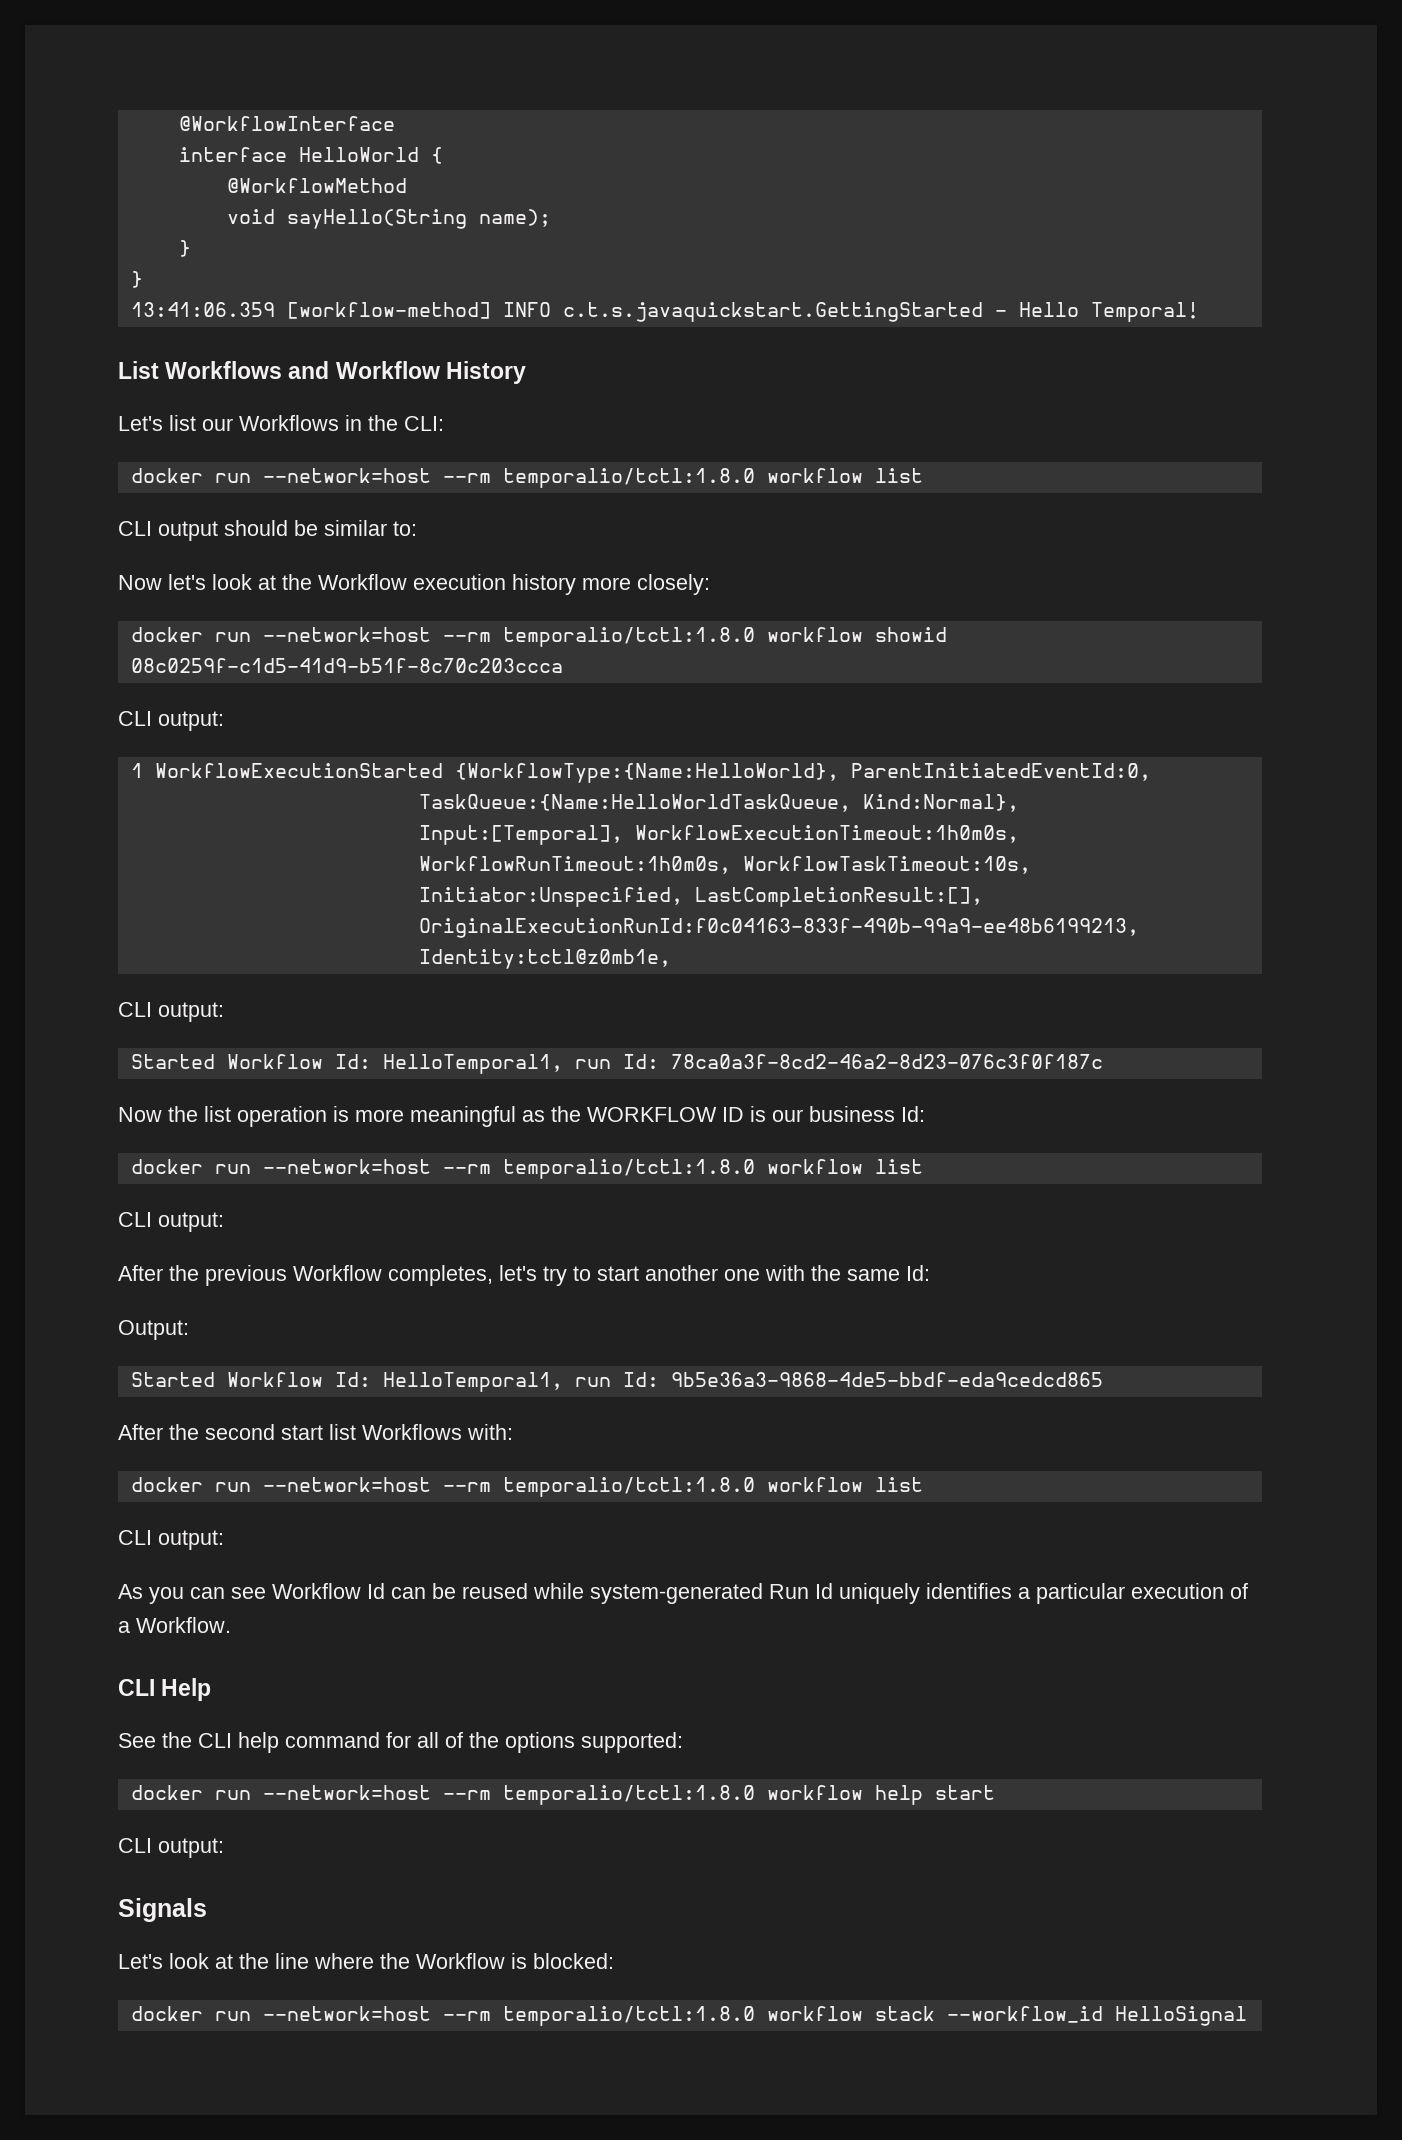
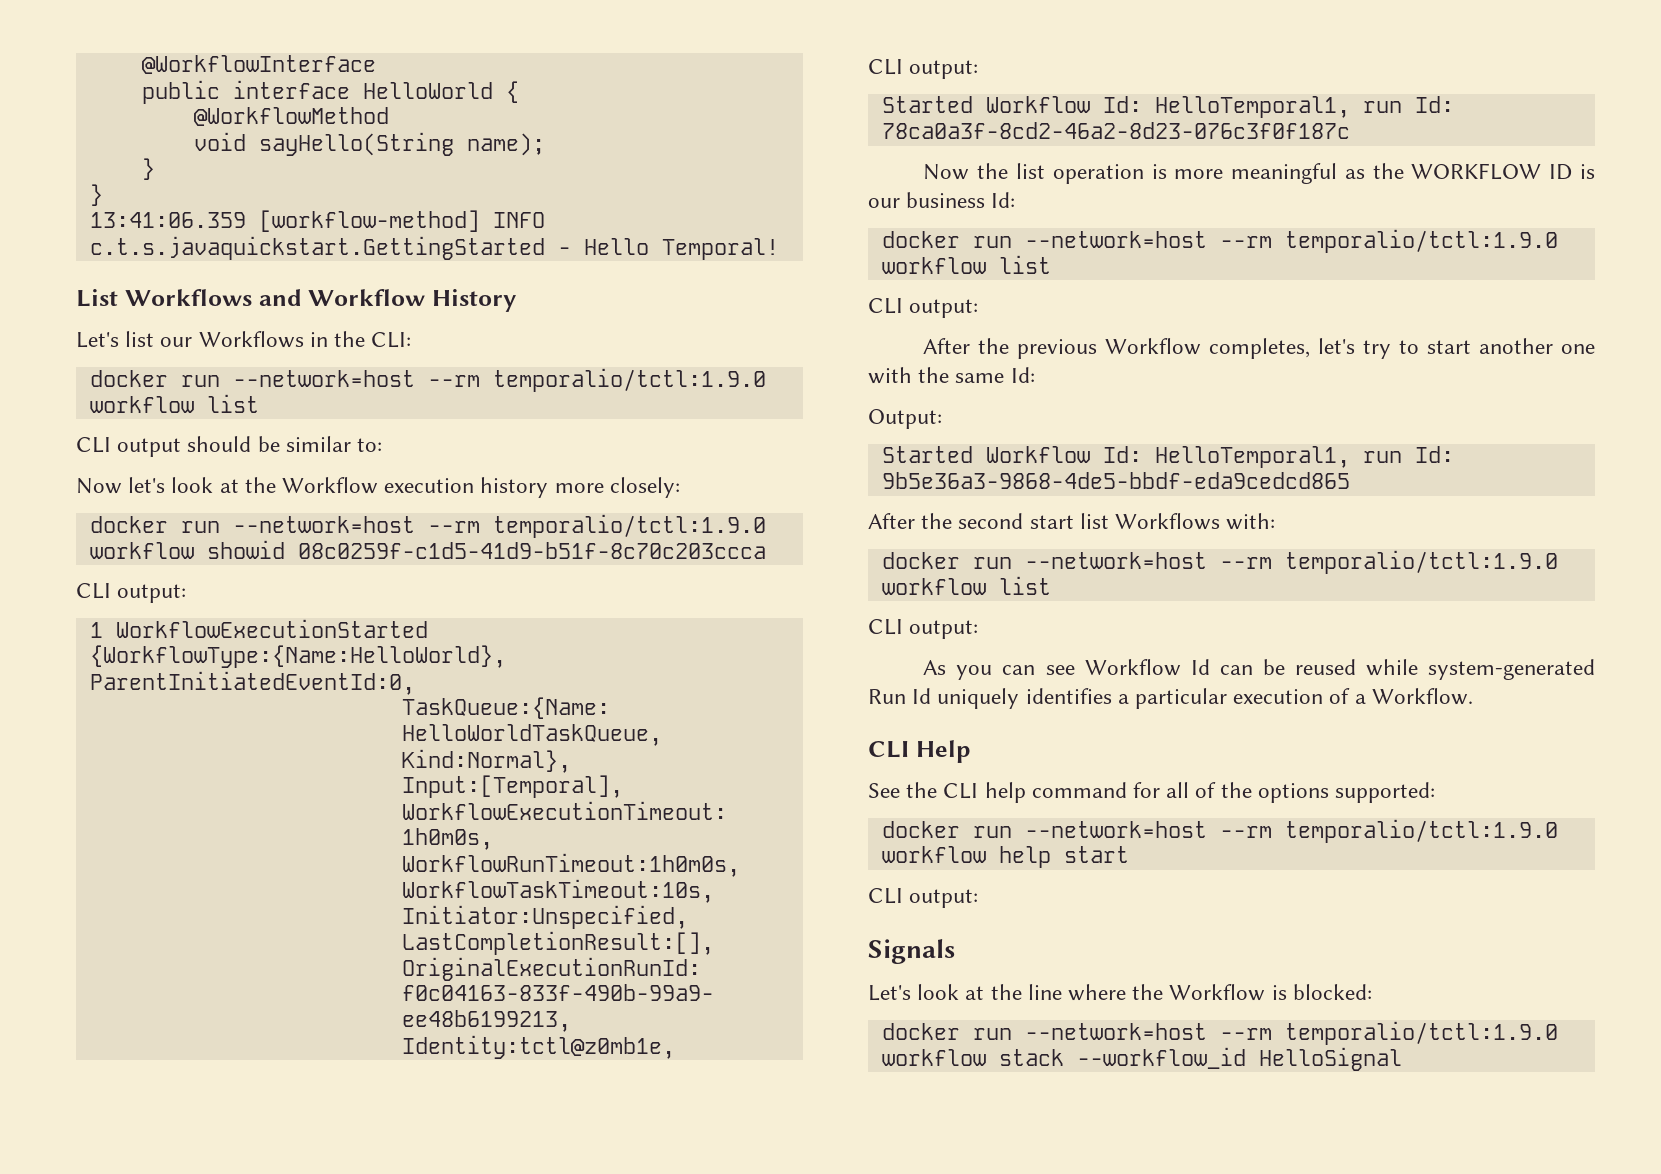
(395, 123) none -> [141,80,220,104] public
[502,468,755,488] temporalio/tctl:1.8.0 -> [492,368,766,392] temporalio/tctl:1.9.0
[502,627,755,647] temporalio/tctl:1.8.0 -> [492,514,766,538] temporalio/tctl:1.9.0
[502,1159,755,1179] temporalio/tctl:1.8.0 -> [1284,229,1558,253] temporalio/tctl:1.9.0
[502,1477,755,1497] temporalio/tctl:1.8.0 -> [1284,550,1558,574] temporalio/tctl:1.9.0
[502,1785,755,1805] temporalio/tctl:1.8.0 -> [1284,819,1558,843] temporalio/tctl:1.9.0
[502,2006,755,2026] temporalio/tctl:1.8.0 -> [1284,1021,1558,1045] temporalio/tctl:1.9.0

